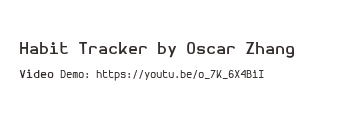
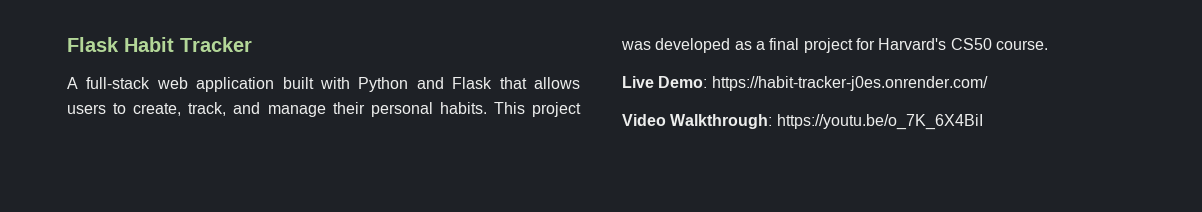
(19, 48) none -> [67,37,119,52] Flask
[157,42,295,58] by Oscar Zhang -> [67,77,580,92] [67,102,582,117] [621,38,1048,53] [622,76,988,91] // A full-stack web application built with Python and Flask that allows users to create, track, and manage their personal habits. This project was developed as a final project for Harvard's CS50 course. // Live Demo: https://habit-tracker-j0es.onrender.com/
[60,70,90,78] Demo: -> [670,114,773,129] Walkthrough:

